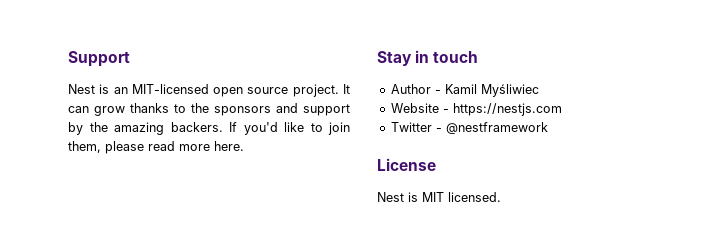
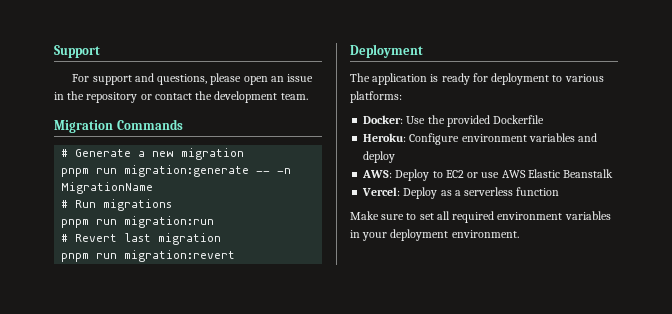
[68,84,350,97] [68,103,350,116] [68,122,350,135] [68,141,244,154] [377,50,479,66] [390,84,539,97] [390,103,562,116] [390,122,548,134] [377,158,436,171] [377,192,501,202] Nest is an MIT-licensed open source project. It can grow thanks to the sponsors and support by the amazing backers. If you'd like to join them, please read more here. // Stay in touch // Author - Kamil Myśliwiec // Website - https://nestjs.com // Twitter - @nestframework // License // Nest is MIT licensed. -> [72,73,314,85] [54,91,308,103] [54,119,183,133] [61,148,245,160] [61,165,292,177] [61,182,154,194] [61,199,173,211] [61,216,215,228] [61,233,222,245] [61,250,236,262] [350,44,423,58] [350,73,604,85] [350,91,402,103] [363,115,545,127] [363,133,598,145] [363,151,396,163] [362,169,614,181] [362,187,560,199] [350,211,611,223] [350,229,519,241] For support and questions, please open an issue in the repository or contact the development team. // Migration Commands // # Generate a new migration // pnpm run migration:generate -- -n MigrationName // # Run migrations // pnpm run migration:run // # Revert last migration // pnpm run migration:revert // Deployment // The application is ready for deployment to various platforms: // Docker: Use the provided Dockerfile // Heroku: Configure environment variables and deploy // AWS: Deploy to EC2 or use AWS Elastic Beanstalk // Vercel: Deploy as a serverless function // Make sure to set all required environment variables in your deployment environment.

